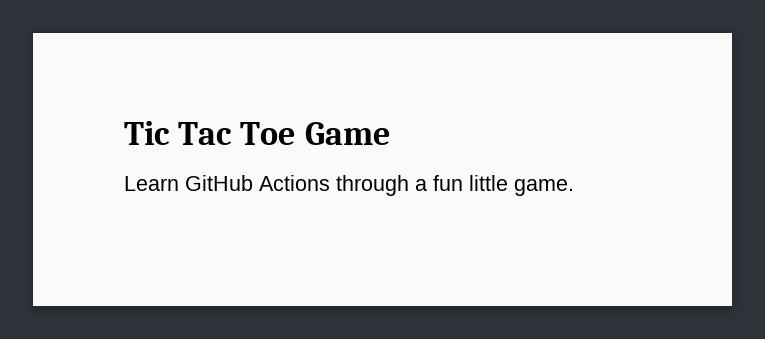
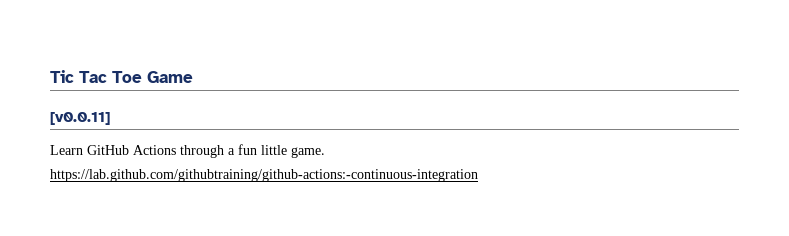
(390, 133) none -> [50,112,110,125] // [v0.0.11]
(574, 187) none -> [50,169,478,182] https://lab.github.com/githubtraining/github-actions:-continuous-integration

